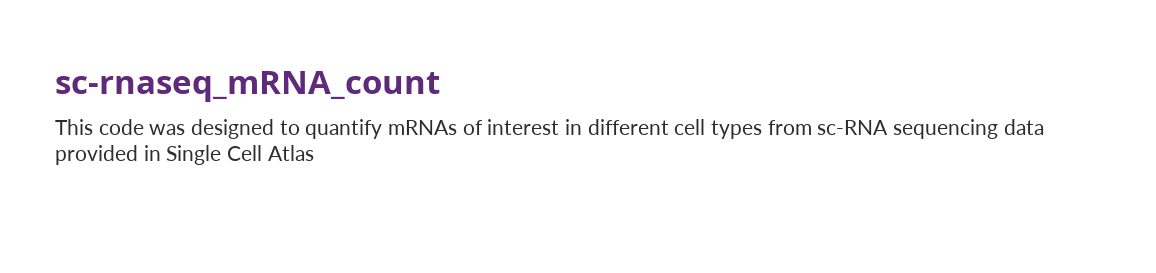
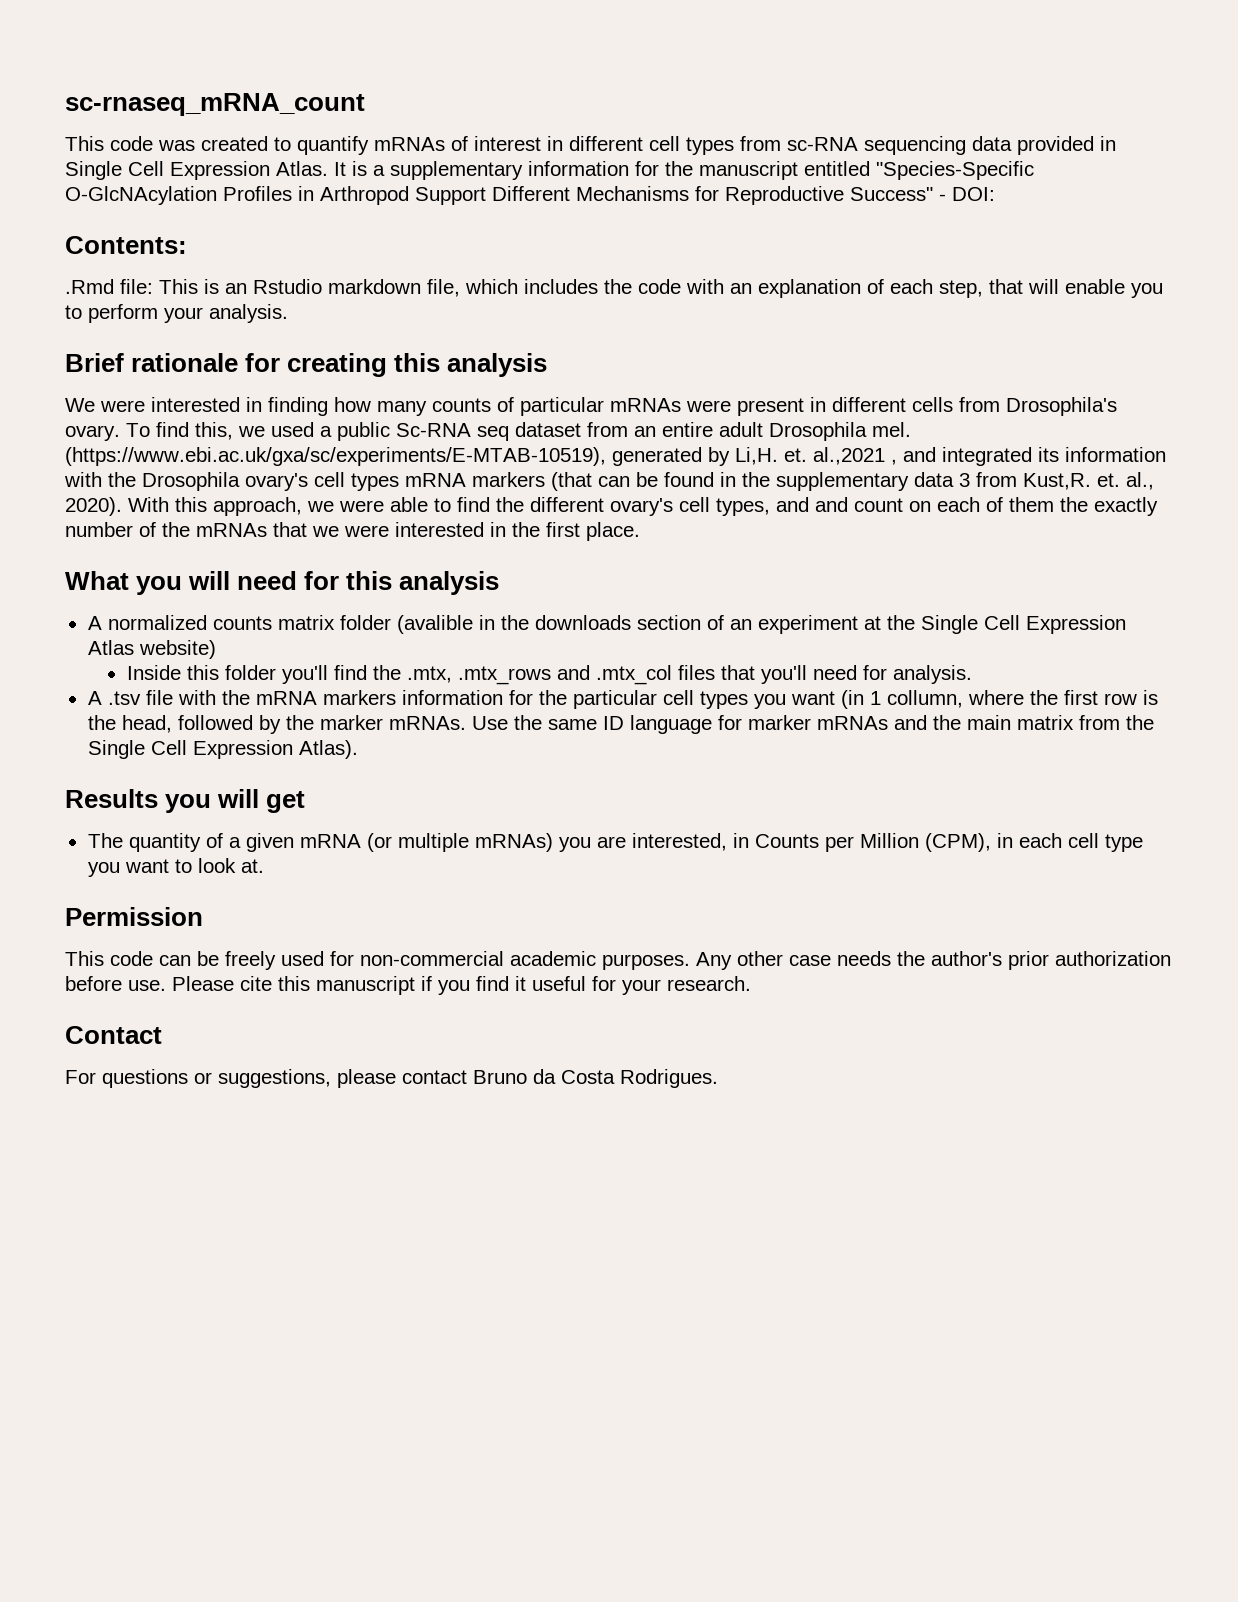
[191,119,275,139] designed -> [201,136,268,151] created
[267,145,314,161] Atlas -> [170,161,1034,180] [65,186,995,205] [65,236,187,254] [65,279,1163,298] [65,304,288,323] [65,353,548,377] [65,397,1117,416] [65,422,911,441] [65,447,1166,466] [64,472,1154,491] [65,497,1158,516] [65,522,640,541] [65,571,500,595] [87,615,1126,634] [87,640,216,659] [126,665,972,685] [87,690,1158,709] [87,715,1154,734] [87,740,358,759] [65,789,306,813] [87,833,1143,852] [87,858,264,877] [65,907,203,926] [65,951,1171,970] [65,976,751,995] [65,1026,162,1044] [65,1069,718,1088] Expression Atlas. It is a supplementary information for the manuscript entitled "Species-Specific O-GlcNAcylation Profiles in Arthropod Support Different Mechanisms for Reproductive Success" - DOI: // Contents: // .Rmd file: This is an Rstudio markdown file, which includes the code with an explanation of each step, that will enable you to perform your analysis. // Brief rationale for creating this analysis // We were interested in finding how many counts of particular mRNAs were present in different cells from Drosophila's ovary. To find this, we used a public Sc-RNA seq dataset from an entire adult Drosophila mel. (https://www.ebi.ac.uk/gxa/sc/experiments/E-MTAB-10519), generated by Li,H. et. al.,2021 , and integrated its information with the Drosophila ovary's cell types mRNA markers (that can be found in the supplementary data 3 from Kust,R. et. al., 2020). With this approach, we were able to find the different ovary's cell types, and and count on each of them the exactly number of the mRNAs that we were interested in the first place. // What you will need for this analysis // A normalized counts matrix folder (avalible in the downloads section of an experiment at the Single Cell Expression Atlas website) // Inside this folder you'll find the .mtx, .mtx_rows and .mtx_col files that you'll need for analysis. // A .tsv file with the mRNA markers information for the particular cell types you want (in 1 collumn, where the first row is the head, followed by the marker mRNAs. Use the same ID language for marker mRNAs and the main matrix from the Single Cell Expression Atlas). // Results you will get // The quantity of a given mRNA (or multiple mRNAs) you are interested, in Counts per Million (CPM), in each cell type you want to look at. // Permission // This code can be freely used for non-commercial academic purposes. Any other case needs the author's prior authorization before use. Please cite this manuscript if you find it useful for your research. // Contact // For questions or suggestions, please contact Bruno da Costa Rodrigues.

